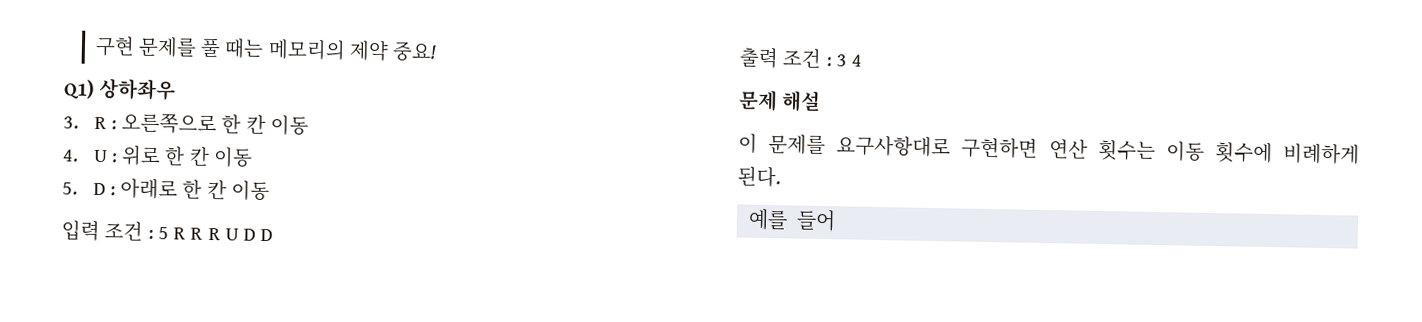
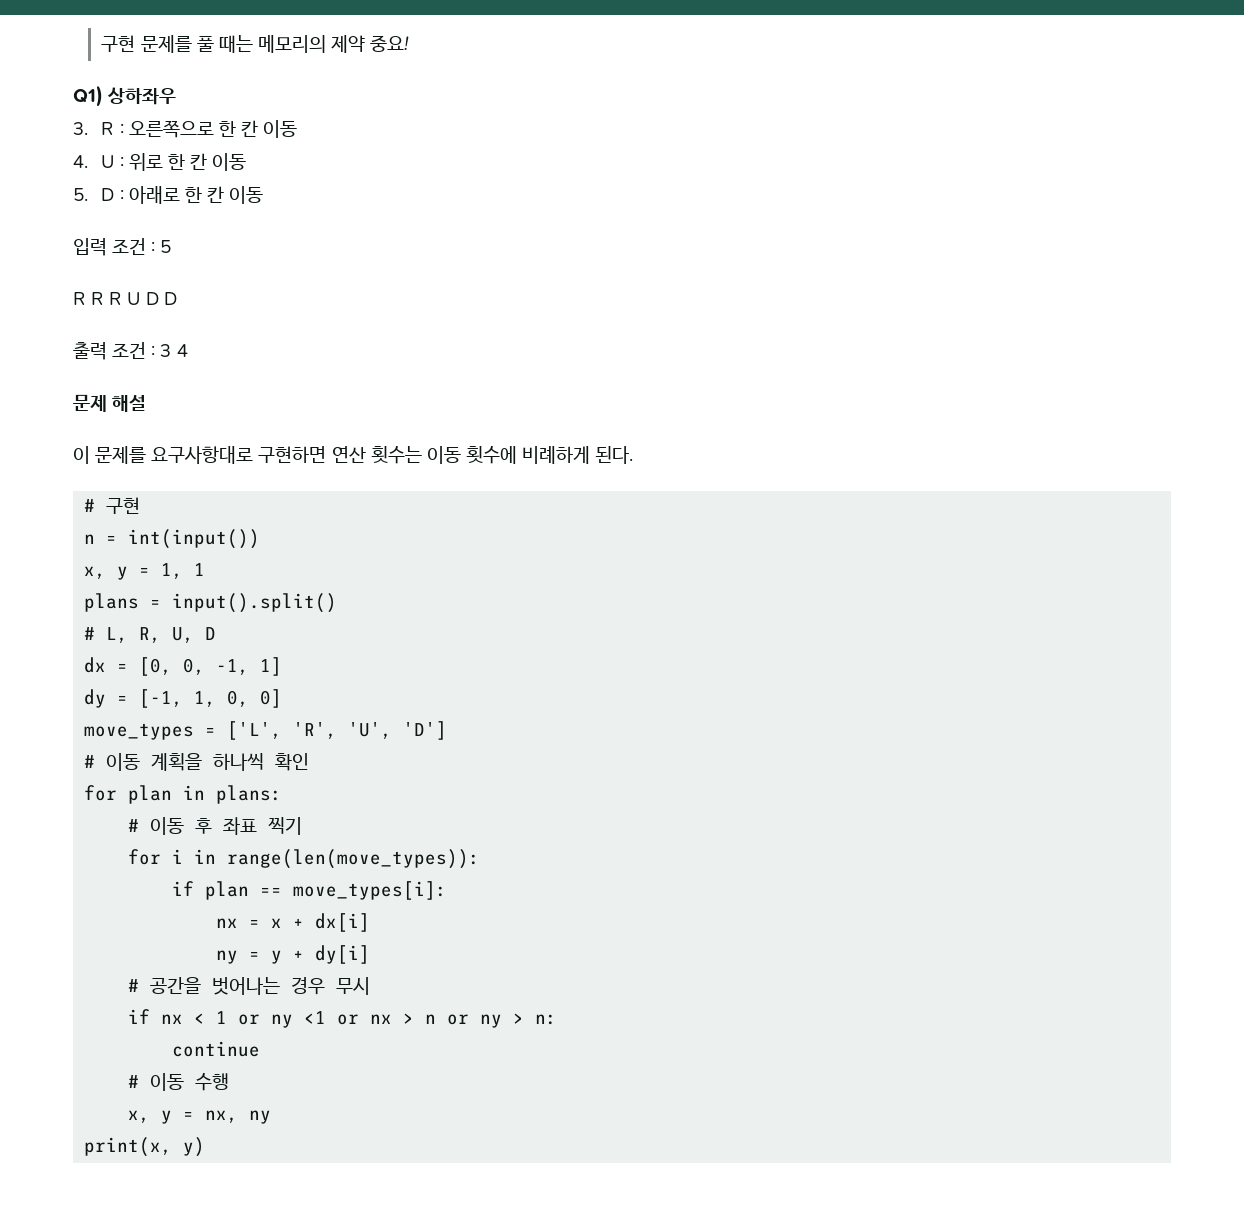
(169, 233) none -> (172, 246) //
[747,208,836,232] 예를 들어 -> [84,497,141,514] [84,529,261,549] [84,563,206,580] [84,593,338,613] [84,627,217,643] [84,657,283,676] [84,689,283,708] [84,721,448,740] [84,753,310,771] [84,785,283,804] [128,817,303,835] [128,849,481,869] [172,881,448,900] [216,913,371,932] [216,945,371,964] [128,977,371,995] [128,1009,558,1028] [172,1041,261,1057] [128,1073,230,1091] [128,1110,272,1124] [84,1137,206,1157] # 구현 // n = int(input()) // x, y = 1, 1 // plans = input().split() // # L, R, U, D // dx = [0, 0, -1, 1] // dy = [-1, 1, 0, 0] // move_types = ['L', 'R', 'U', 'D'] // # 이동 계획을 하나씩 확인 // for plan in plans: // # 이동 후 좌표 찍기 // for i in range(len(move_types)): // if plan == move_types[i]: // nx = x + dx[i] // ny = y + dy[i] // # 공간을 벗어나는 경우 무시 // if nx < 1 or ny <1 or nx > n or ny > n: // continue // # 이동 수행 // x, y = nx, ny // print(x, y)

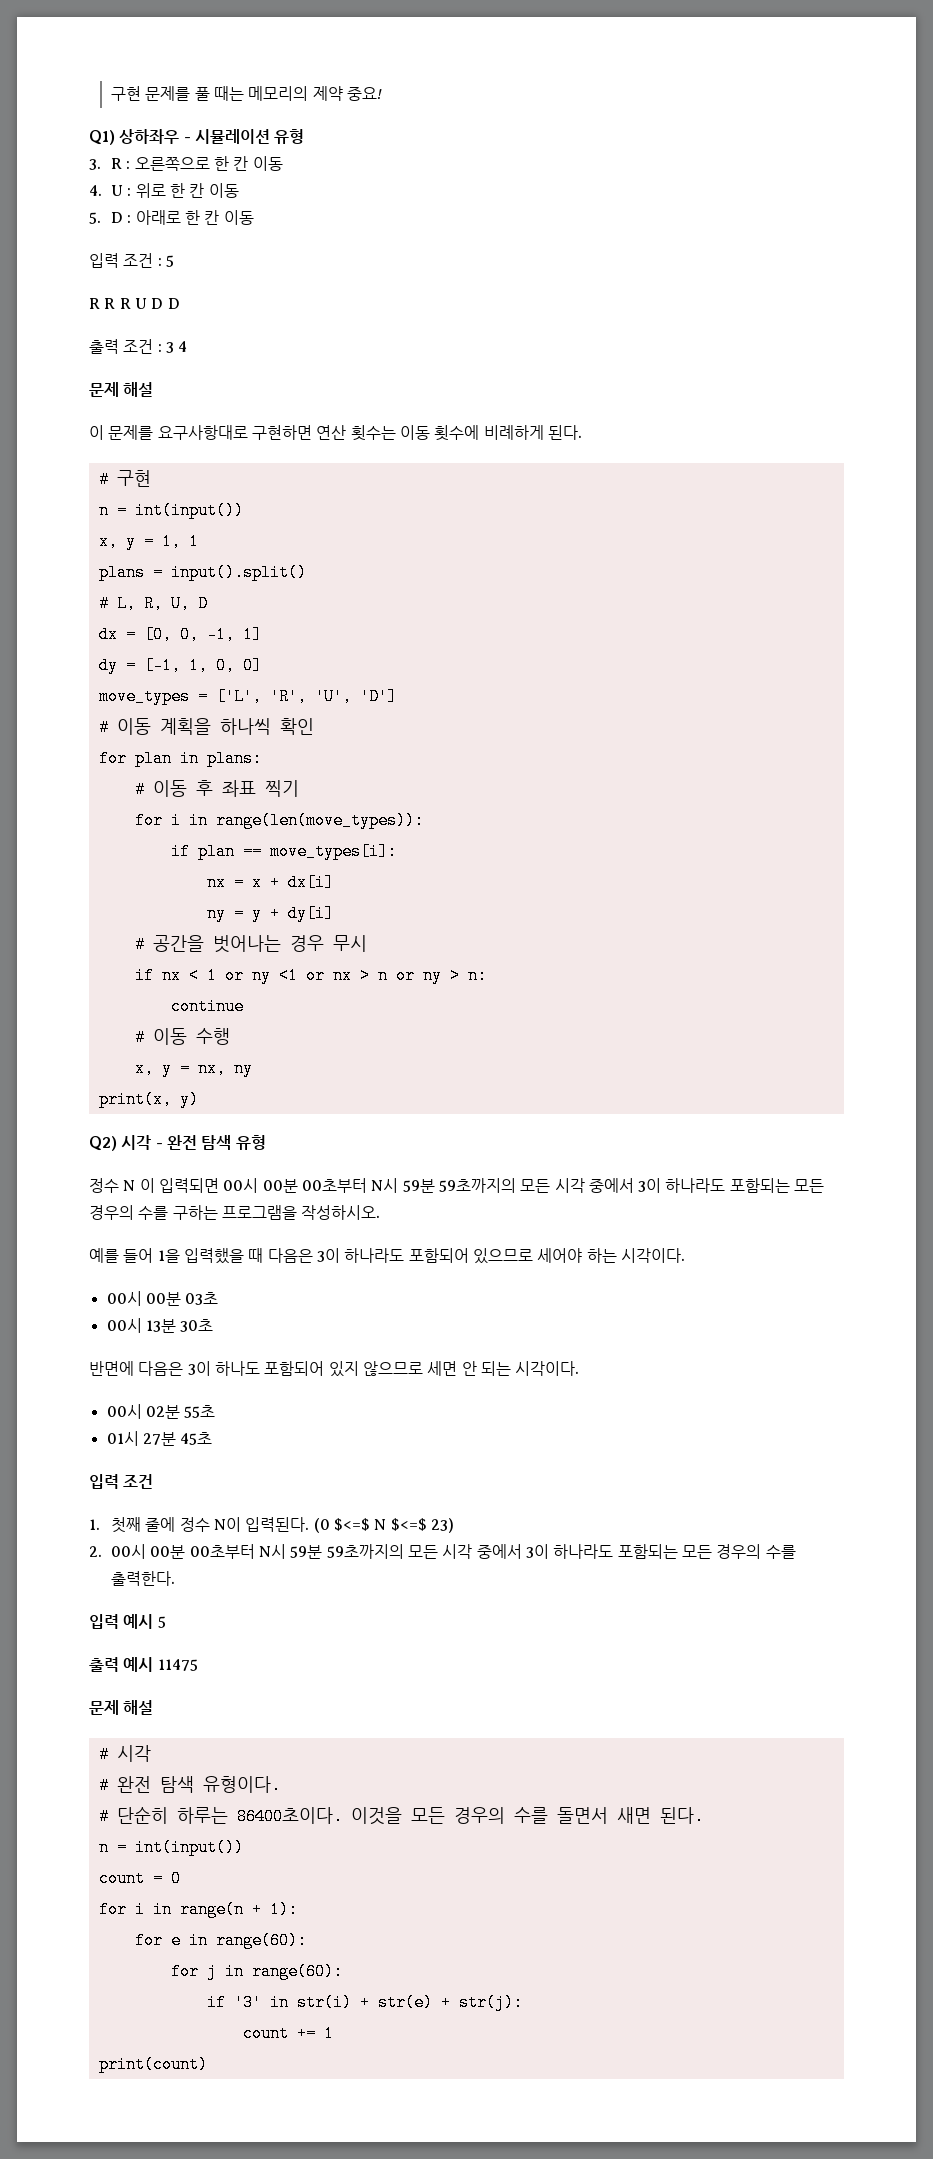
(177, 96) none -> [183,129,305,144] - 시뮬레이션 유형
(206, 1147) none -> [89,1135,266,1151] [89,1178,825,1193] [89,1205,381,1220] [89,1248,685,1264] [106,1291,219,1306] [106,1318,214,1333] [89,1361,580,1377] [106,1404,216,1419] [106,1431,213,1446] [89,1474,154,1489] [89,1517,455,1533] [89,1544,796,1559] [111,1571,176,1586] [89,1614,166,1629] [89,1657,198,1672] [89,1700,154,1715] [98,1745,151,1763] [98,1776,281,1794] [98,1806,704,1825] [98,1839,244,1856] [98,1870,181,1887] [98,1901,298,1918] [134,1932,307,1949] [170,1963,343,1980] [206,1994,523,2011] [242,2025,334,2042] [98,2056,208,2073] // Q2) 시각 - 완전 탐색 유형 // 정수 N 이 입력되면 00시 00분 00초부터 N시 59분 59초까지의 모든 시각 중에서 3이 하나라도 포함되는 모든 경우의 수를 구하는 프로그램을 작성하시오. // 예를 들어 1을 입력했을 때 다음은 3이 하나라도 포함되어 있으므로 세어야 하는 시각이다. // 00시 00분 03초 // 00시 13분 30초 // 반면에 다음은 3이 하나도 포함되어 있지 않으므로 세면 안 되는 시각이다. // 00시 02분 55초 // 01시 27분 45초 // 입력 조건 // 1. 첫째 줄에 정수 N이 입력된다. (0 $<=$ N $<=$ 23) // 2. 00시 00분 00초부터 N시 59분 59초까지의 모든 시각 중에서 3이 하나라도 포함되는 모든 경우의 수를 출력한다. // 입력 예시 5 // 출력 예시 11475 // 문제 해설 // # 시각 // # 완전 탐색 유형이다. // # 단순히 하루는 86400초이다. 이것을 모든 경우의 수를 돌면서 새면 된다. // n = int(input()) // count = 0 // for i in range(n + 1): // for e in range(60): // for j in range(60): // if '3' in str(i) + str(e) + str(j): // count += 1 // print(count)

